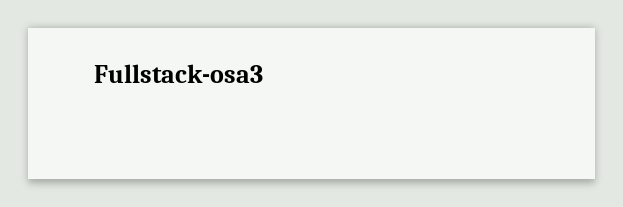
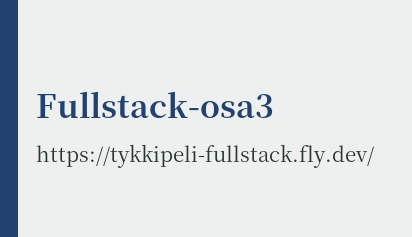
(263, 73) none -> [36,144,375,168] // https://tykkipeli-fullstack.fly.dev/

